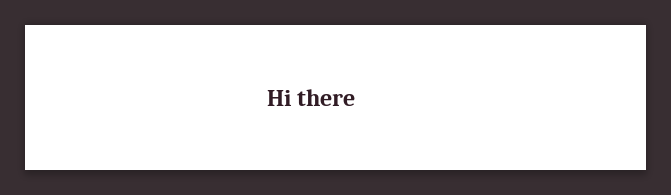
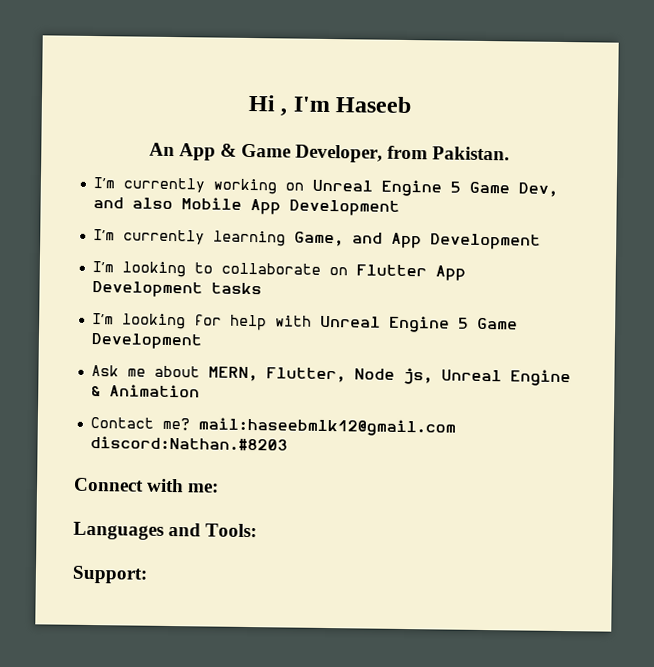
[297,89,356,106] there -> [280,96,413,117] [148,142,511,163] [92,177,558,197] [92,197,400,216] [92,229,541,250] [91,260,466,281] [91,280,262,298] [91,312,518,333] [90,332,202,350] [90,364,571,387] [90,384,200,398] [89,416,456,437] [89,435,288,452] [73,477,220,493] [73,521,258,540] [72,565,148,584] , I'm Haseeb // An App & Game Developer, from Pakistan. // I’m currently working on Unreal Engine 5 Game Dev, and also Mobile App Development // I’m currently learning Game, and App Development // I’m looking to collaborate on Flutter App Development tasks // I’m looking for help with Unreal Engine 5 Game Development // Ask me about MERN, Flutter, Node js, Unreal Engine & Animation // Contact me? mail:haseebmlk12@gmail.com discord:Nathan.#8203 // Connect with me: // Languages and Tools: // Support:

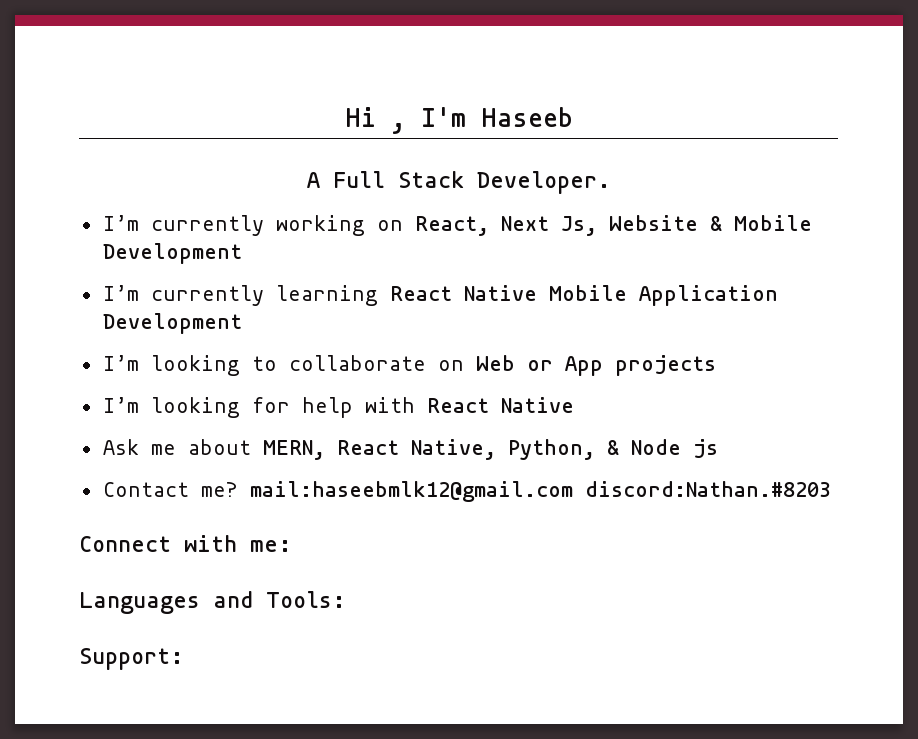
[148,142,511,163] [92,177,558,197] [92,197,281,215] An App & Game Developer, from Pakistan. // I’m currently working on Unreal Engine 5 Game Dev, and also Mobile App -> [306,171,611,194] [102,215,812,236] A Full Stack Developer. // I’m currently working on React, Next Js, Website & Mobile
[293,231,422,249] Game, and App -> [389,285,778,306] React Native Mobile Application
[355,264,466,281] [91,280,262,298] Flutter App Development tasks -> [475,355,716,376] Web or App projects
[319,315,518,333] [90,332,202,350] Unreal Engine 5 Game Development -> [426,397,574,413] React Native
[265,367,571,387] [90,384,200,398] Flutter, Node js, Unreal Engine & Animation -> [336,439,718,460] React Native, Python, & Node js

